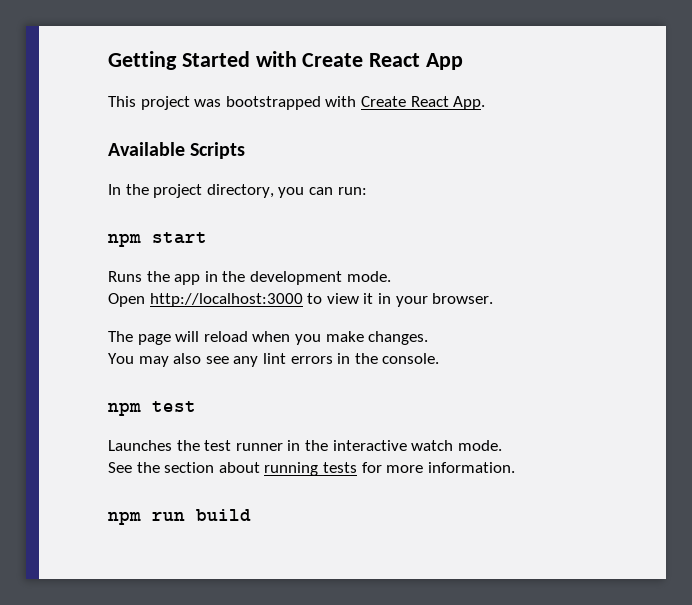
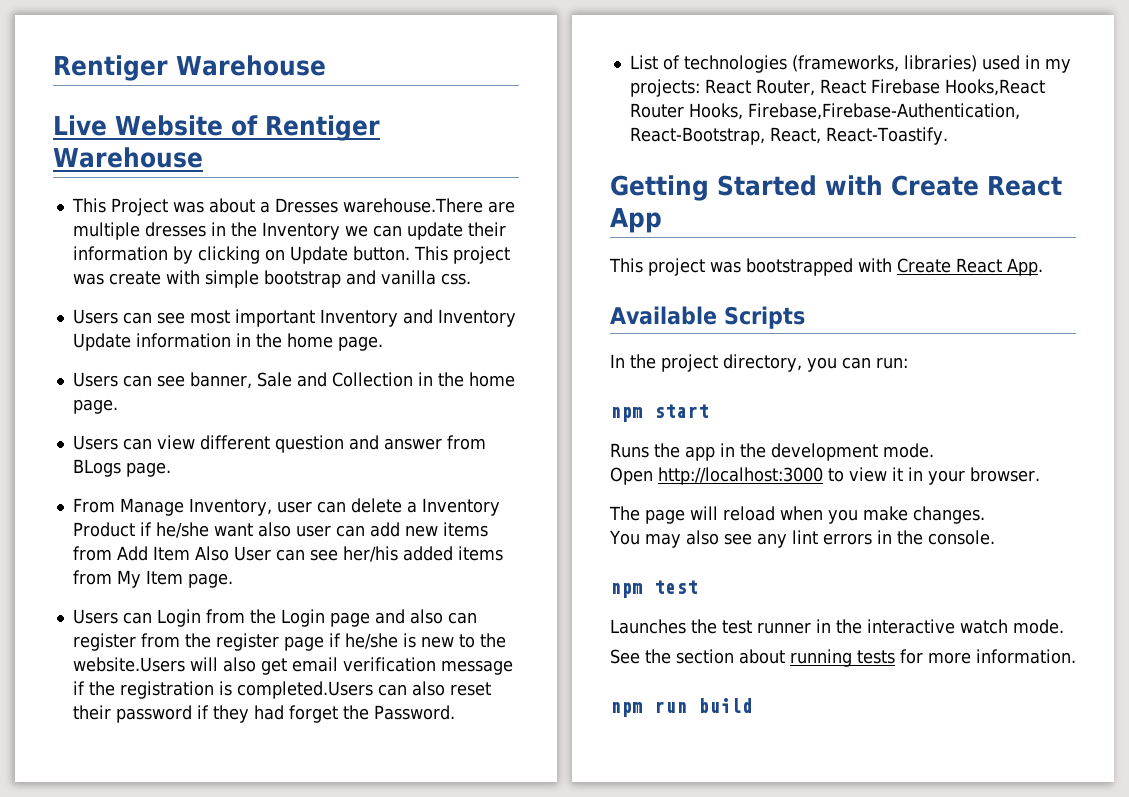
(108, 60) none -> [53,55,326,81] [53,115,380,141] [53,147,203,168] [71,198,515,216] [72,222,506,240] [72,246,510,264] [72,270,471,288] [72,309,516,327] [72,333,383,351] [72,372,515,389] [72,399,118,414] [72,435,486,453] [72,459,171,477] [72,498,500,516] [72,522,488,538] [72,546,503,562] [72,570,233,588] [72,609,477,627] [72,633,506,651] [72,657,513,675] [72,681,491,699] [72,705,455,723] [629,55,1071,73] [629,79,1045,97] [629,103,1020,120] [629,127,948,145] Rentiger Warehouse // Live Website of Rentiger Warehouse // This Project was about a Dresses warehouse.There are multiple dresses in the Inventory we can update their information by clicking on Update button. This project was create with simple bootstrap and vanilla css. // Users can see most important Inventory and Inventory Update information in the home page. // Users can see banner, Sale and Collection in the home page. // Users can view different question and answer from BLogs page. // From Manage Inventory, user can delete a Inventory Product if he/she want also user can add new items from Add Item Also User can see her/his added items from My Item page. // Users can Login from the Login page and also can register from the register page if he/she is new to the website.Users will also get email verification message if the registration is completed.Users can also reset their password if they had forget the Password. // List of technologies (frameworks, libraries) used in my projects: React Router, React Firebase Hooks,React Router Hooks, Firebase,Firebase-Authentication, React-Bootstrap, React, React-Toastify. //

